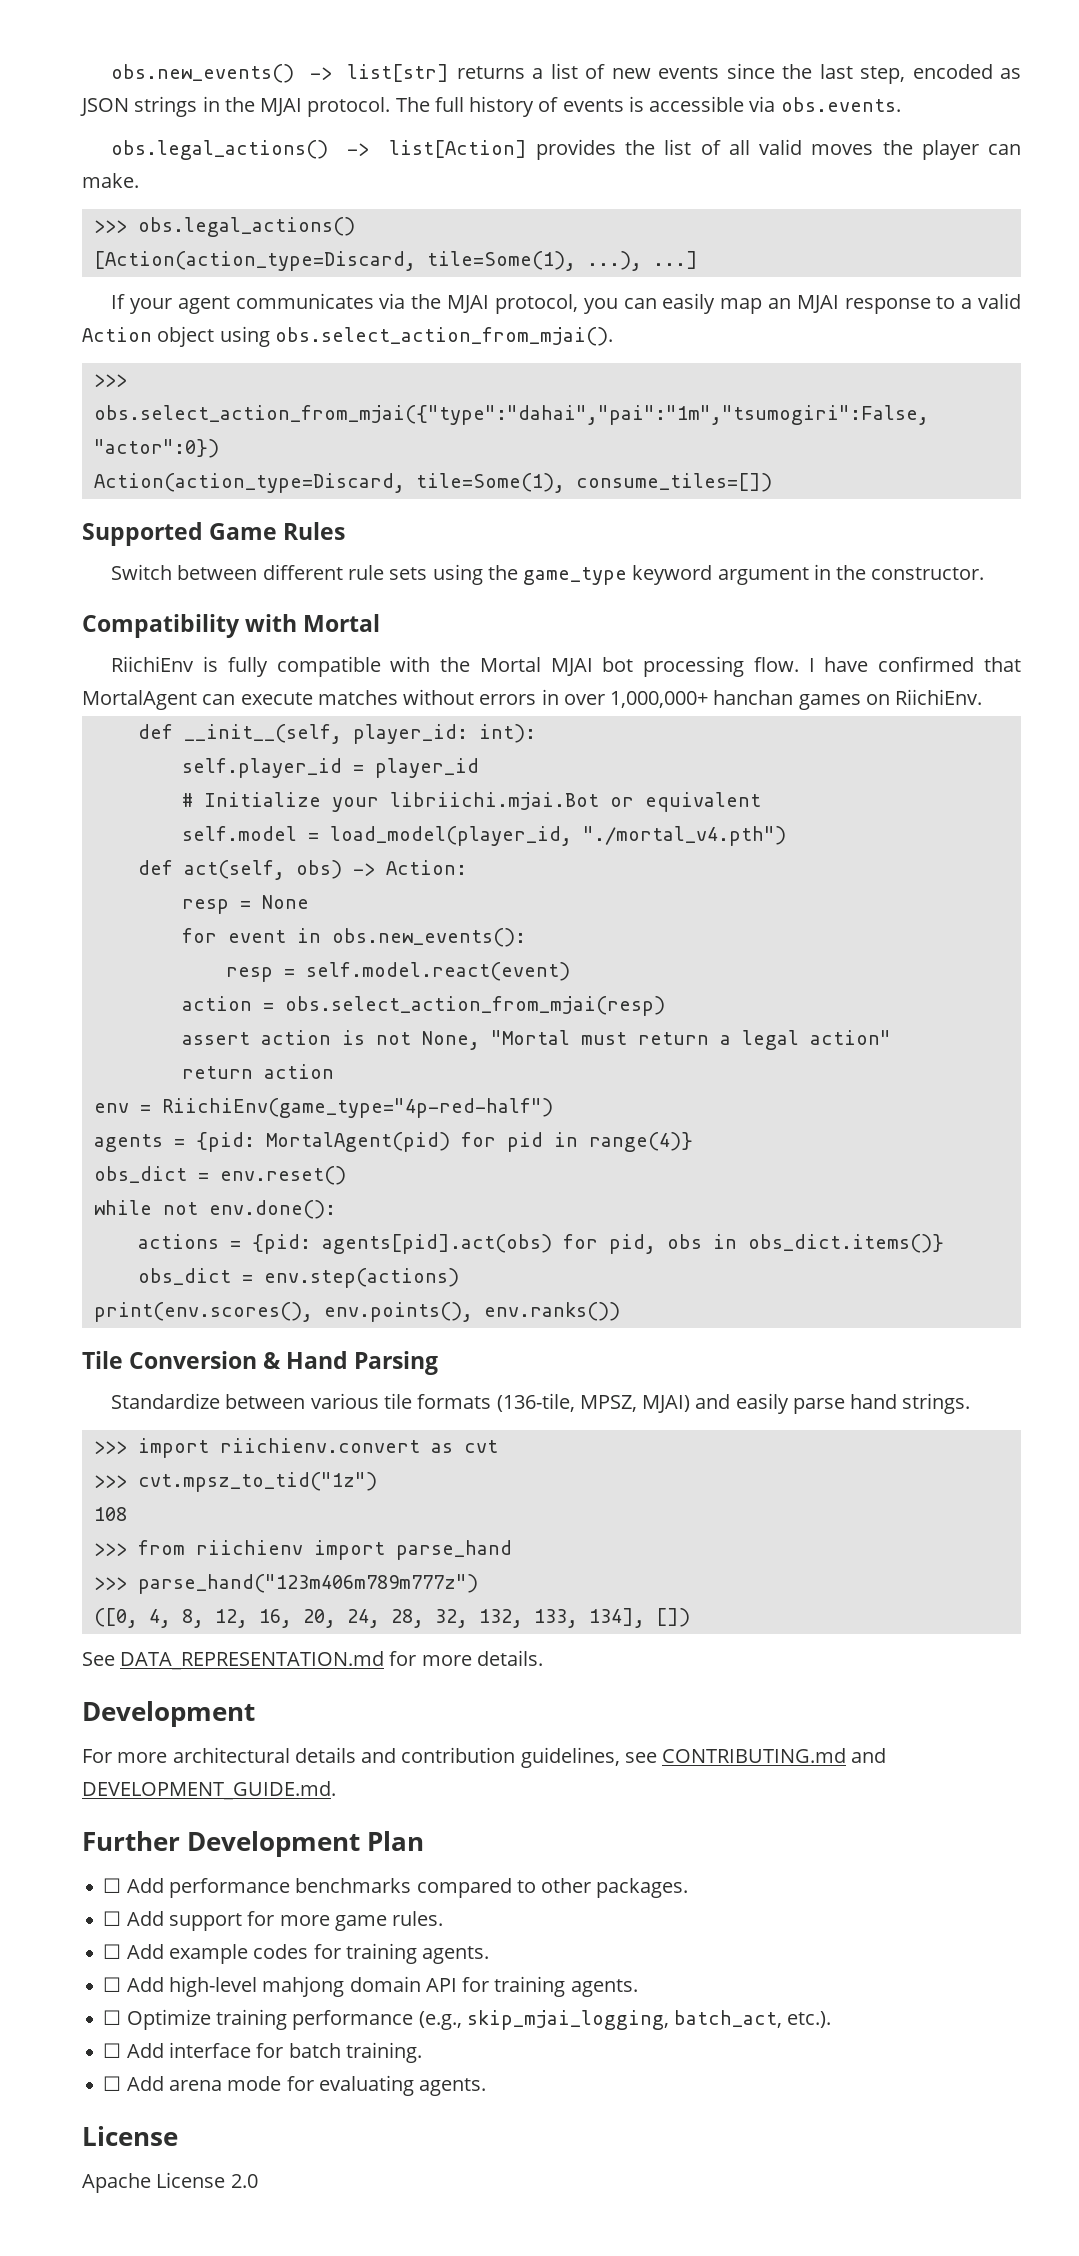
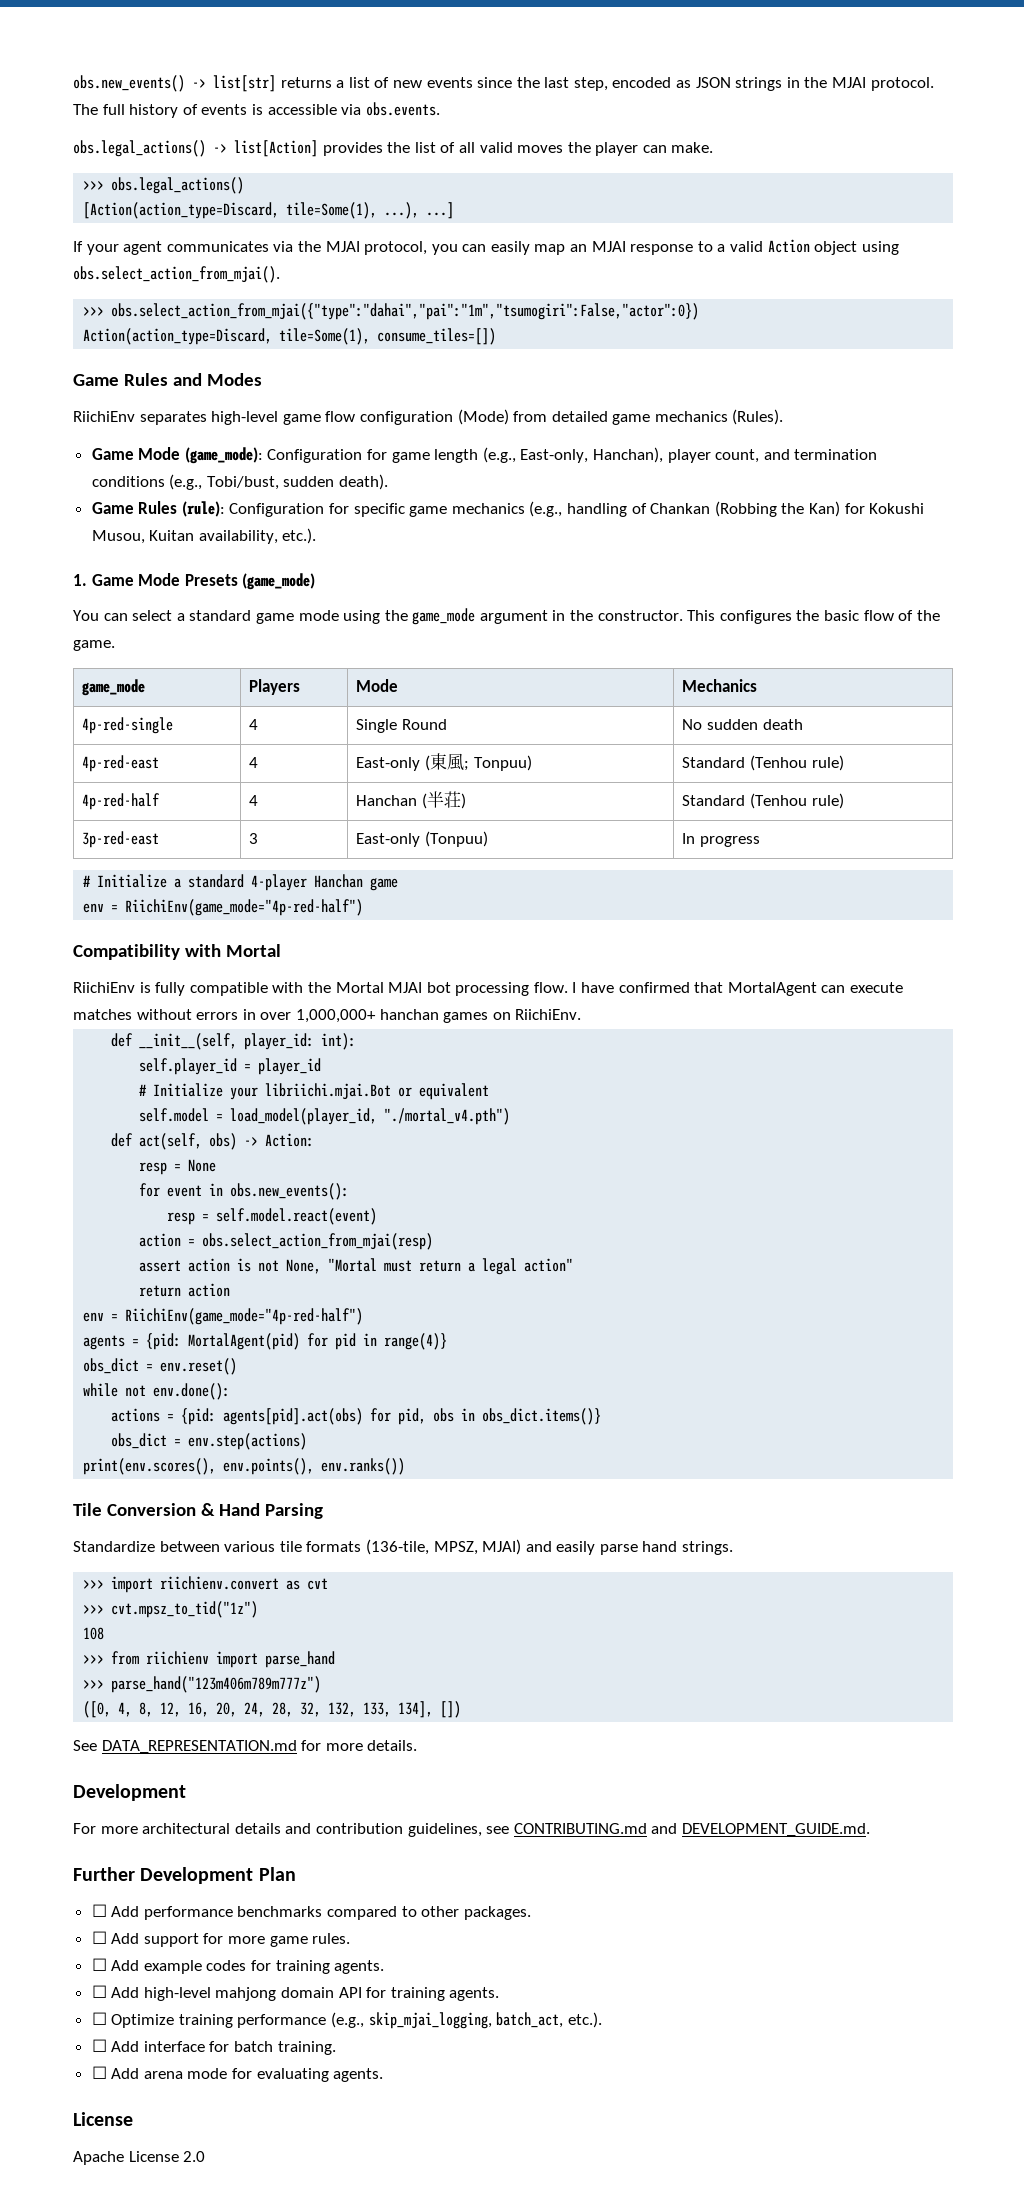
[82,522,346,546] [111,564,985,585] Supported Game Rules // Switch between different rule sets using the game_type keyword argument in the constructor. -> [73,373,262,386] [73,409,784,425] [91,447,878,464] [91,474,389,490] [91,501,925,517] [91,528,317,544] [73,573,316,590] [73,608,940,625] [73,640,115,651] [82,679,146,696] [249,679,301,695] [356,679,399,692] [682,679,758,692] [82,717,174,734] [249,719,259,730] [356,719,447,733] [682,719,803,730] [82,755,160,772] [249,757,259,768] [356,753,532,771] [682,755,844,771] [82,793,161,810] [249,795,259,806] [356,791,466,809] [682,793,844,809] [82,831,160,848] [249,833,259,844] [356,831,488,847] [682,833,760,847] [83,874,399,891] [83,899,364,916] Game Rules and Modes // RiichiEnv separates high-level game flow configuration (Mode) from detailed game mechanics (Rules). // Game Mode (game_mode): Configuration for game length (e.g., East-only, Hanchan), player count, and termination conditions (e.g., Tobi/bust, sudden death). // Game Rules (rule): Configuration for specific game mechanics (e.g., handling of Chankan (Robbing the Kan) for Kokushi Musou, Kuitan availability, etc.). // 1. Game Mode Presets (game_mode) // You can select a standard game mode using the game_mode argument in the constructor. This configures the basic flow of the game. // game_mode | Players | Mode | Mechanics // 4p-red-single | 4 | Single Round | No sudden death // 4p-red-east | 4 | East-only (東風; Tonpuu) | Standard (Tenhou rule) // 4p-red-half | 4 | Hanchan (半荘) | Standard (Tenhou rule) // 3p-red-east | 3 | East-only (Tonpuu) | In progress // # Initialize a standard 4-player Hanchan game // env = RiichiEnv(game_mode="4p-red-half")
[161,1098,553,1118] RiichiEnv(game_type="4p-red-half") -> [125,1308,364,1325] RiichiEnv(game_mode="4p-red-half")

